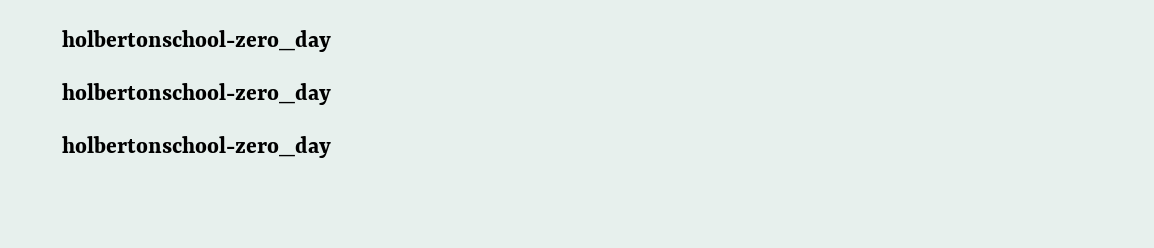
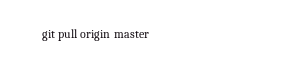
[62,30,331,52] [62,83,331,105] [62,136,331,158] holbertonschool-zero_day // holbertonschool-zero_day // holbertonschool-zero_day -> [42,29,149,41] git pull origin master

